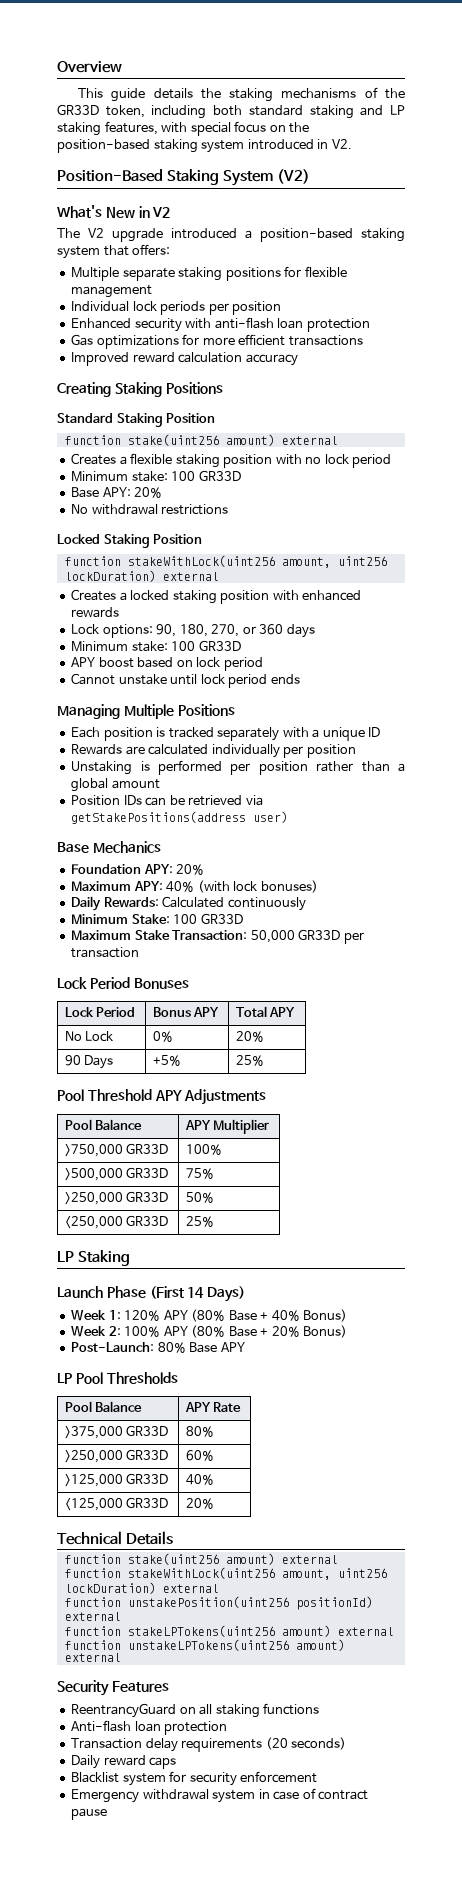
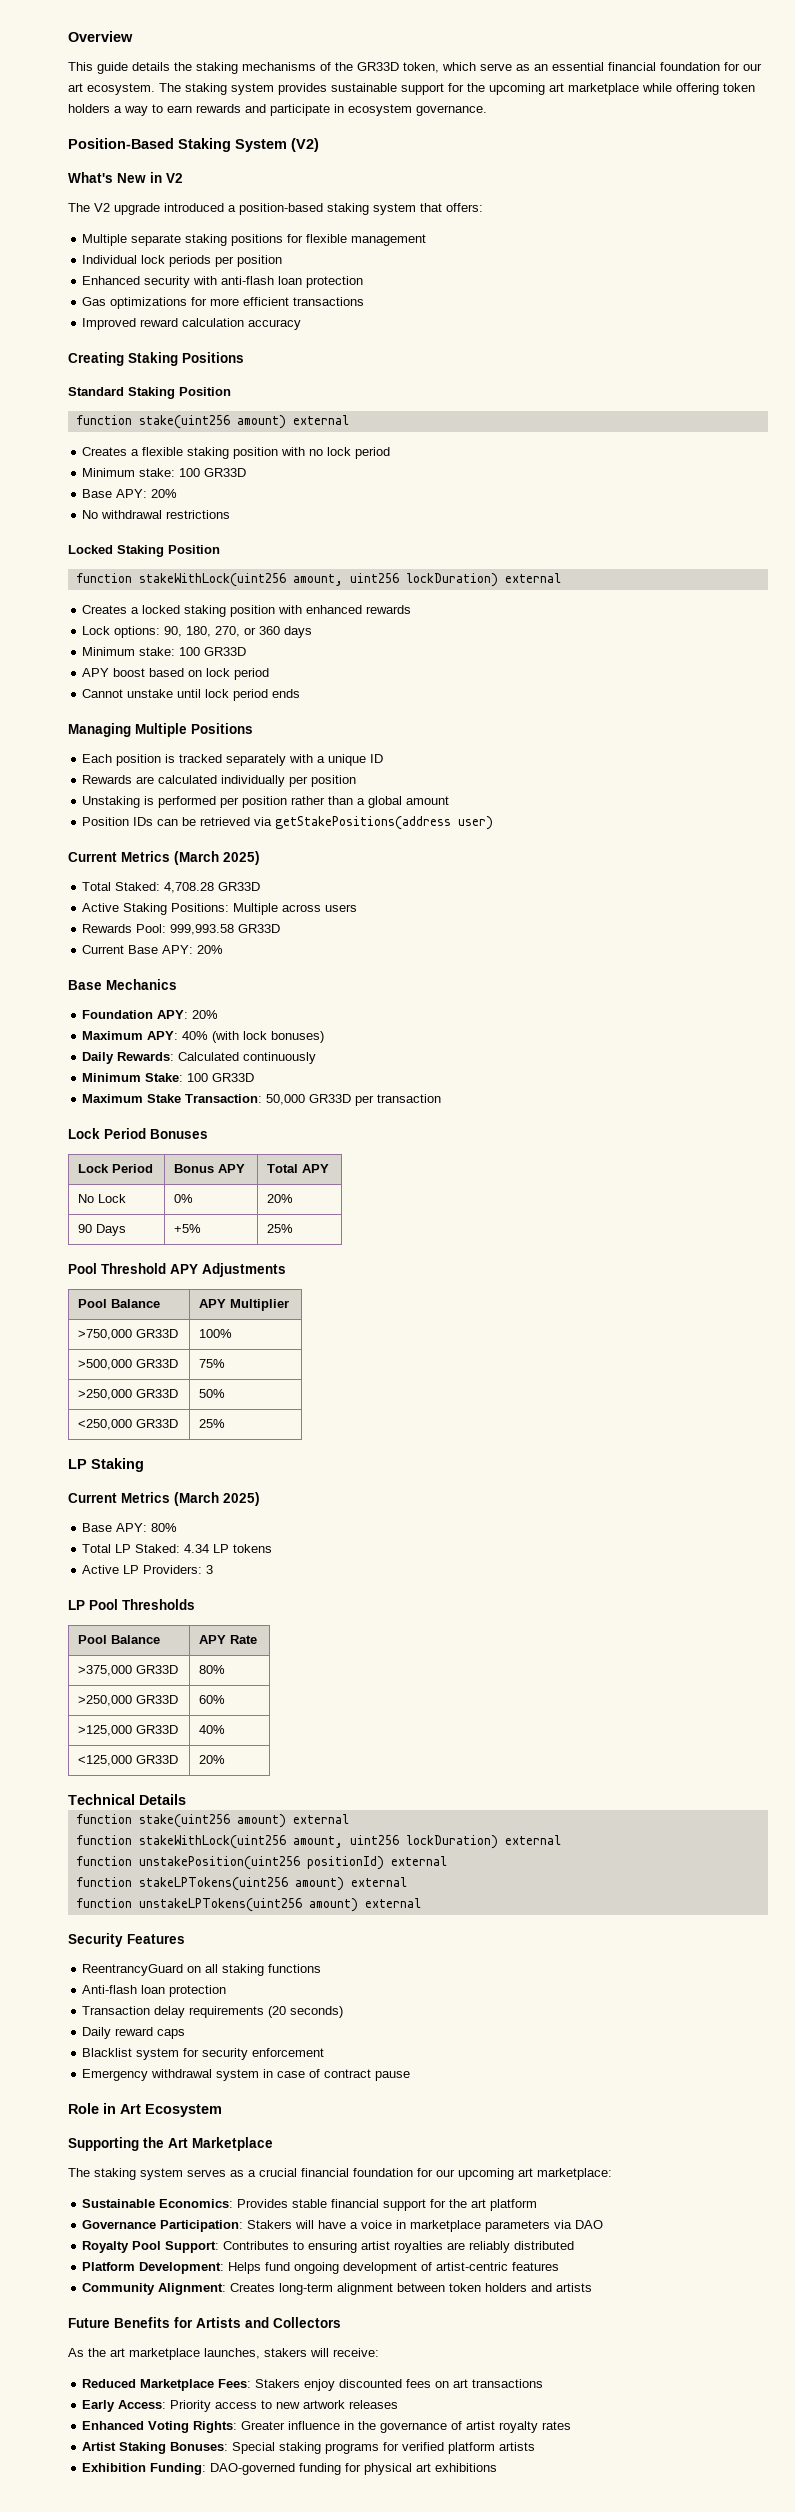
[151,105,406,119] [57,121,310,136] [57,139,352,153] including both standard staking and LP staking features, with special focus on the position-based staking system introduced in V2. -> [442,62,762,71] [68,83,755,95] [68,104,487,116] which serve as an essential financial foundation for our art ecosystem. The staking system provides sustainable support for the upcoming art marketplace while offering token holders a way to earn rewards and participate in ecosystem governance.
(289, 817) none -> [68,851,260,865] [82,882,261,893] [82,903,358,915] [82,924,281,935] [82,945,224,954] // Current Metrics (March 2025) // Total Staked: 4,708.28 GR33D // Active Staking Positions: Multiple across users // Rewards Pool: 999,993.58 GR33D // Current Base APY: 20%
[57,1286,246,1302] [71,1309,348,1322] [71,1325,348,1338] [71,1342,245,1353] Launch Phase (First 14 Days) // Week 1: 120% APY (80% Base + 40% Bonus) // Week 2: 100% APY (80% Base + 20% Bonus) // Post-Launch: 80% Base APY -> [68,1492,260,1506] [82,1523,178,1532] [82,1544,273,1553] [82,1565,214,1574] Current Metrics (March 2025) // Base APY: 80% // Total LP Staked: 4.34 LP tokens // Active LP Providers: 3
(108, 1814) none -> [68,2103,222,2117] [68,2137,273,2151] [68,2168,612,2180] [82,2199,538,2211] [82,2220,604,2232] [82,2241,575,2253] [82,2262,560,2274] [82,2283,593,2295] [68,2317,341,2328] [68,2348,379,2360] [82,2379,544,2391] [82,2400,399,2412] [82,2421,572,2433] [82,2442,536,2454] [82,2463,498,2475] // Role in Art Ecosystem // Supporting the Art Marketplace // The staking system serves as a crucial financial foundation for our upcoming art marketplace: // Sustainable Economics: Provides stable financial support for the art platform // Governance Participation: Stakers will have a voice in marketplace parameters via DAO // Royalty Pool Support: Contributes to ensuring artist royalties are reliably distributed // Platform Development: Helps fund ongoing development of artist-centric features // Community Alignment: Creates long-term alignment between token holders and artists // Future Benefits for Artists and Collectors // As the art marketplace launches, stakers will receive: // Reduced Marketplace Fees: Stakers enjoy discounted fees on art transactions // Early Access: Priority access to new artwork releases // Enhanced Voting Rights: Greater influence in the governance of artist royalty rates // Artist Staking Bonuses: Special staking programs for verified platform artists // Exhibition Funding: DAO-governed funding for physical art exhibitions

